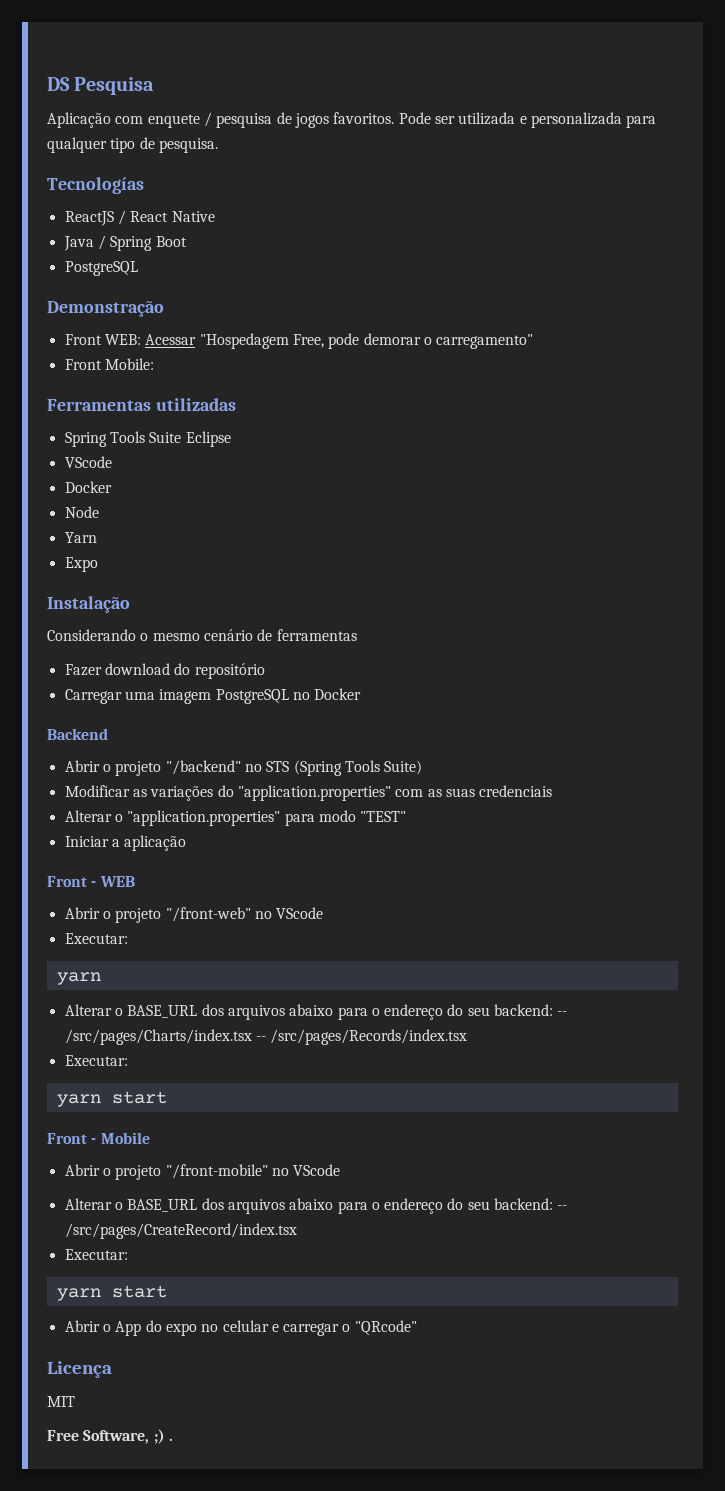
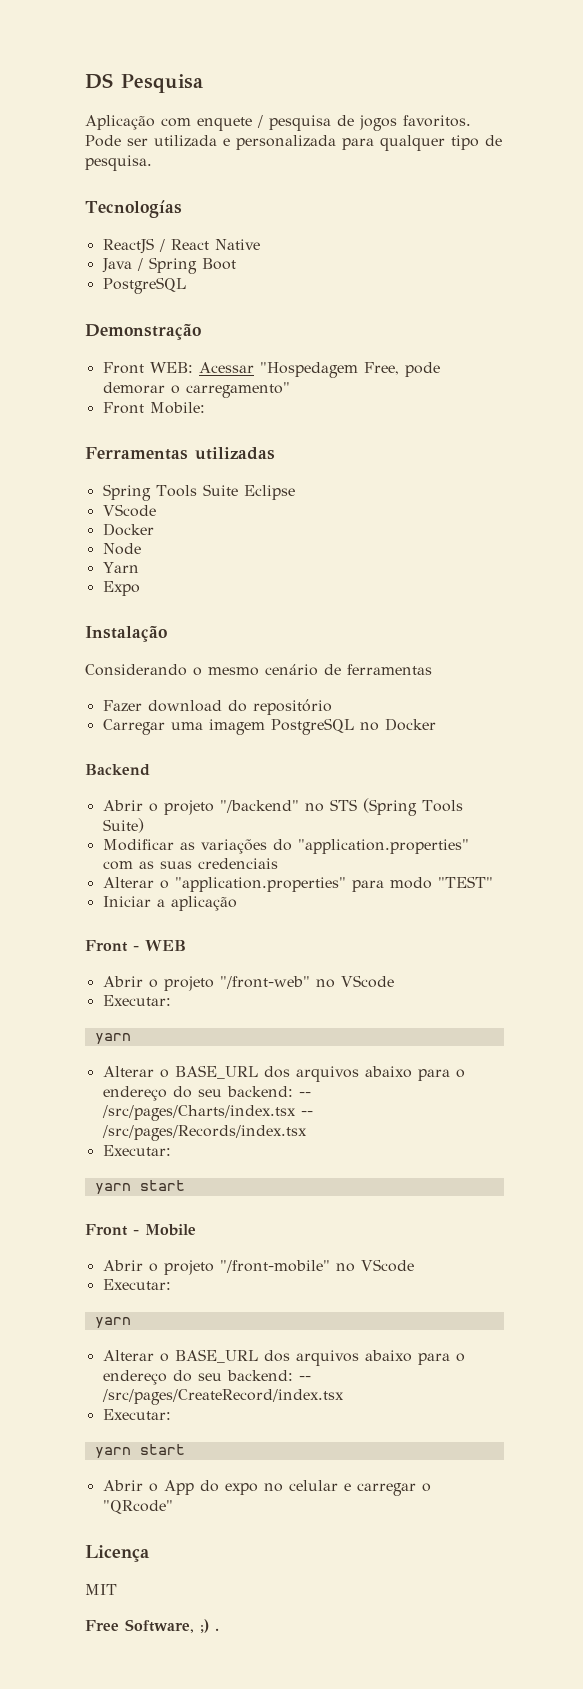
(341, 1170) none -> [102,1279,171,1290] [94,1317,131,1328] // Executar: // yarn

